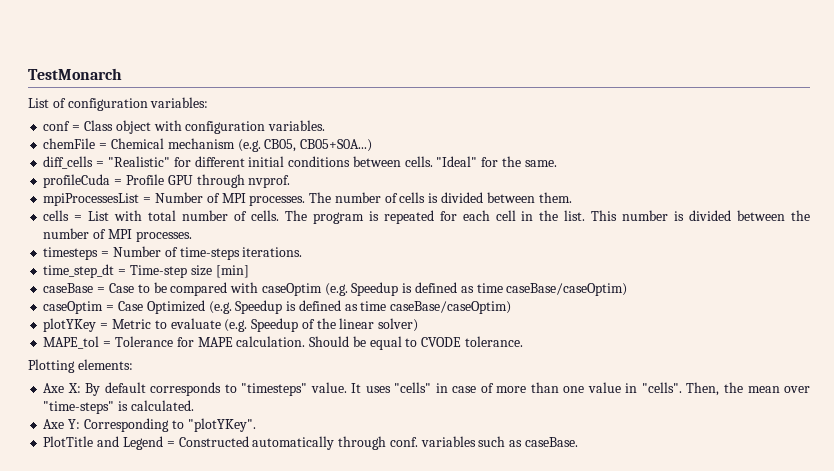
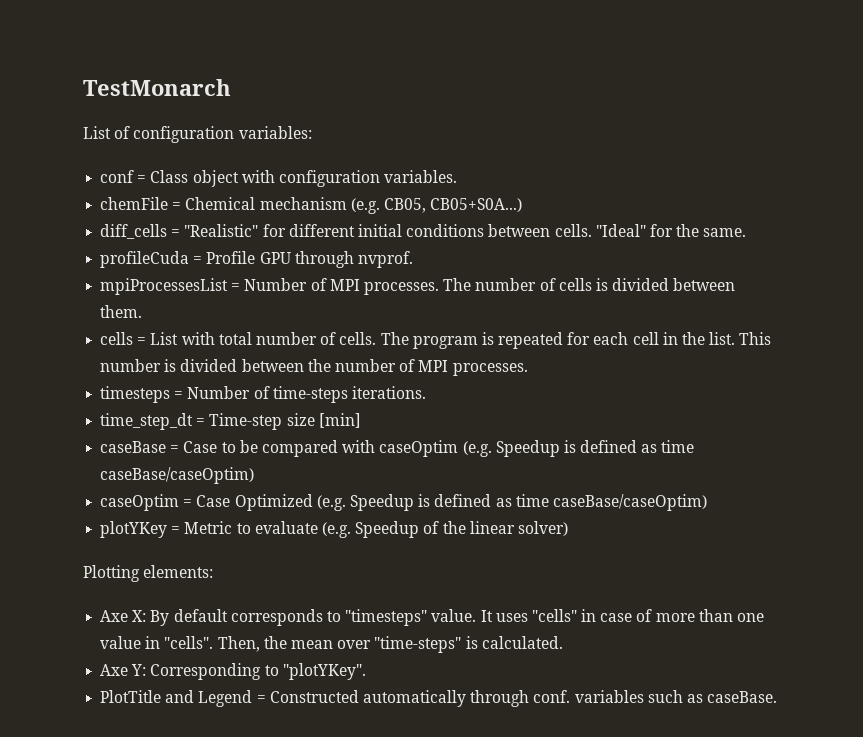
[43,336,523,350] // MAPE_tol = Tolerance for MAPE calculation. Should be equal to CVODE tolerance. -> (568, 528) none

